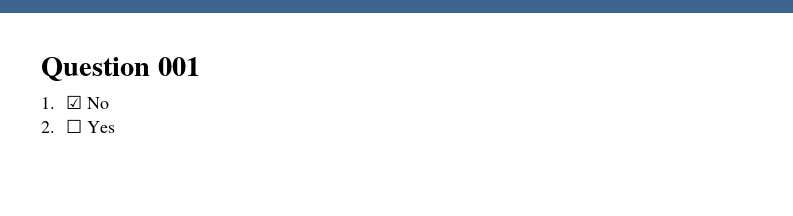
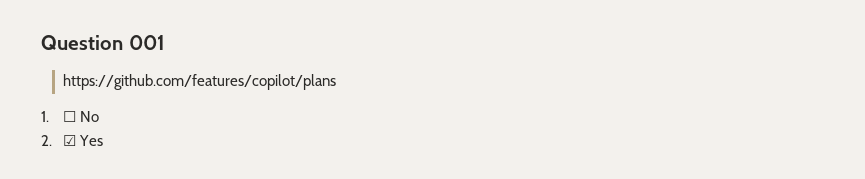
(200, 66) none -> [62,74,336,90] // https://github.com/features/copilot/plans
[65,95,82,109] ☑ -> [62,111,76,122] ☐
[65,119,82,133] ☐ -> [62,135,76,146] ☑

